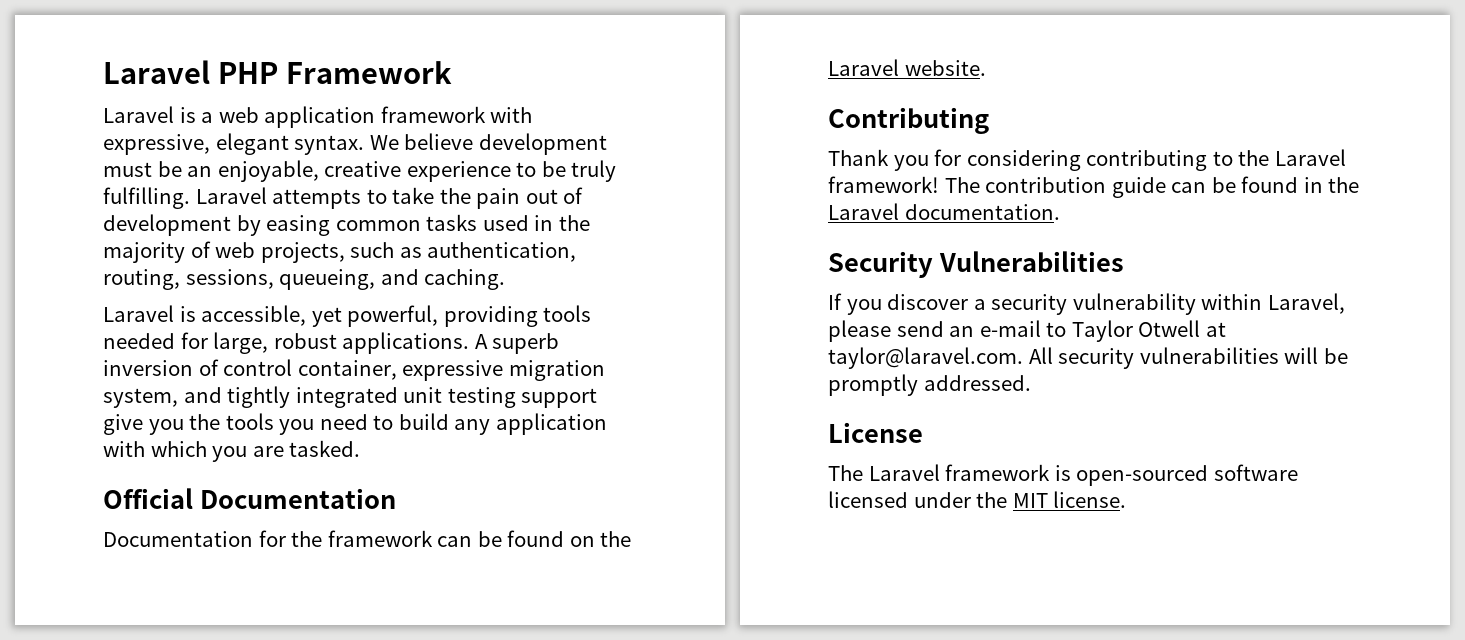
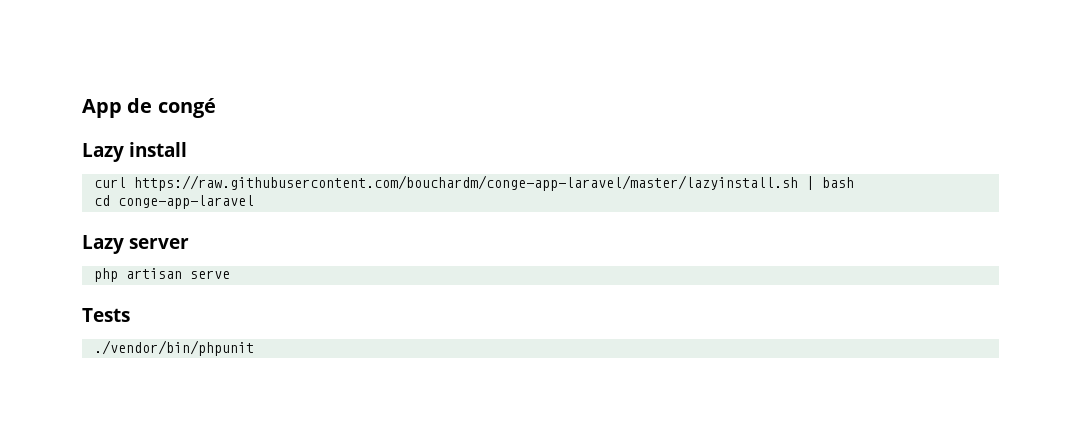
[103,60,452,84] [103,106,533,128] [103,133,607,155] [103,160,617,182] [103,187,584,209] [103,214,590,236] [103,241,577,263] [103,269,506,290] [103,305,592,327] [103,332,560,354] [103,359,605,381] [103,386,598,408] [103,413,607,435] [103,440,361,462] [103,488,396,509] [103,530,632,547] [828,59,986,76] [828,107,989,134] [828,149,1346,171] [828,176,1360,198] [828,203,1060,220] [828,251,1124,278] [828,293,1345,315] [828,320,1226,342] [828,347,1348,369] [828,374,1031,396] [828,422,923,443] [828,464,1298,486] [828,491,1127,508] Laravel PHP Framework // Laravel is a web application framework with expressive, elegant syntax. We believe development must be an enjoyable, creative experience to be truly fulfilling. Laravel attempts to take the pain out of development by easing common tasks used in the majority of web projects, such as authentication, routing, sessions, queueing, and caching. // Laravel is accessible, yet powerful, providing tools needed for large, robust applications. A superb inversion of control container, expressive migration system, and tightly integrated unit testing support give you the tools you need to build any application with which you are tasked. // Official Documentation // Documentation for the framework can be found on the Laravel website. // Contributing // Thank you for considering contributing to the Laravel framework! The contribution guide can be found in the Laravel documentation. // Security Vulnerabilities // If you discover a security vulnerability within Laravel, please send an e-mail to Taylor Otwell at taylor@laravel.com. All security vulnerabilities will be promptly addressed. // License // The Laravel framework is open-sourced software licensed under the MIT license. -> [82,98,216,118] [82,142,187,162] [93,175,854,191] [93,195,254,209] [82,235,189,254] [93,268,230,282] [82,308,130,322] [93,340,254,356] App de congé // Lazy install // curl https://raw.githubusercontent.com/bouchardm/conge-app-laravel/master/lazyinstall.sh | bash // cd conge-app-laravel // Lazy server // php artisan serve // Tests // ./vendor/bin/phpunit

